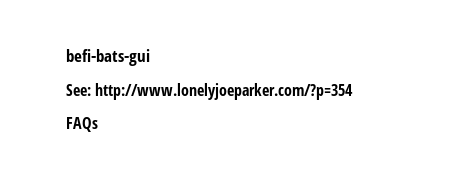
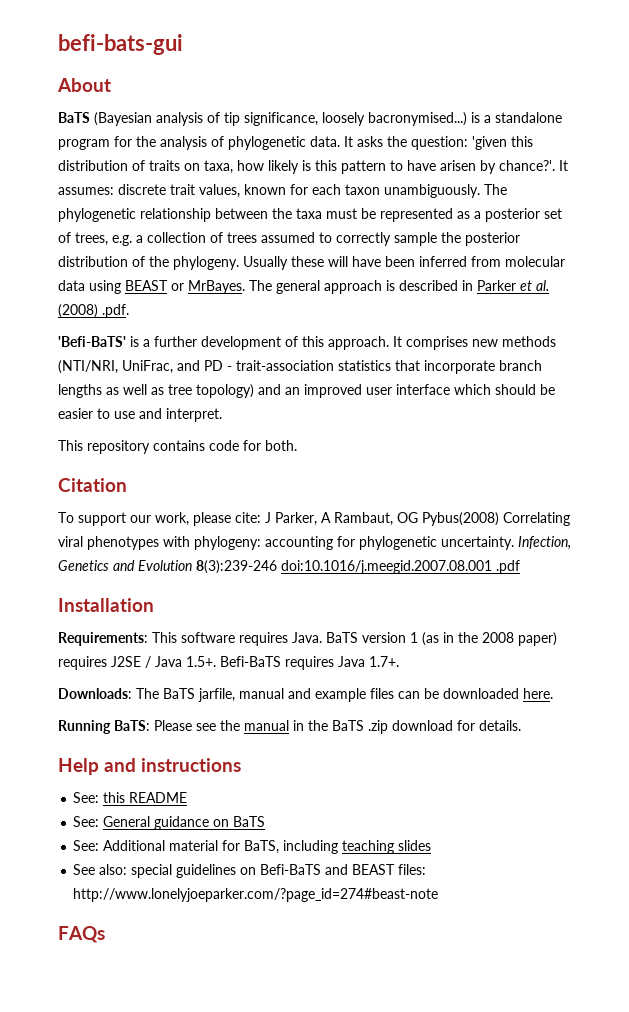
[66,83,354,100] See: http://www.lonelyjoeparker.com/?p=354 -> [57,78,111,92] [58,112,562,126] [58,136,533,150] [58,160,568,174] [58,184,507,198] [58,208,562,222] [58,232,520,246] [58,256,565,270] [58,280,549,294] [58,304,129,318] [58,336,556,350] [58,360,542,374] [58,384,555,398] [58,408,222,422] [58,440,297,454] [58,478,127,492] [58,512,570,526] [58,536,571,550] [58,560,520,574] [58,598,154,612] [58,632,557,646] [58,656,399,670] [58,688,553,702] [58,720,521,734] [58,758,242,775] [73,792,188,803] [73,816,266,830] [73,840,432,854] [73,864,427,878] [73,888,439,902] About // BaTS (Bayesian analysis of tip significance, loosely bacronymised...) is a standalone program for the analysis of phylogenetic data. It asks the question: 'given this distribution of traits on taxa, how likely is this pattern to have arisen by chance?'. It assumes: discrete trait values, known for each taxon unambiguously. The phylogenetic relationship between the taxa must be represented as a posterior set of trees, e.g. a collection of trees assumed to correctly sample the posterior distribution of the phylogeny. Usually these will have been inferred from molecular data using BEAST or MrBayes. The general approach is described in Parker et al. (2008) .pdf. // 'Befi-BaTS' is a further development of this approach. It comprises new methods (NTI/NRI, UniFrac, and PD - trait-association statistics that incorporate branch lengths as well as tree topology) and an improved user interface which should be easier to use and interpret. // This repository contains code for both. // Citation // To support our work, please cite: J Parker, A Rambaut, OG Pybus(2008) Correlating viral phenotypes with phylogeny: accounting for phylogenetic uncertainty. Infection, Genetics and Evolution 8(3):239-246 doi:10.1016/j.meegid.2007.08.001 .pdf // Installation // Requirements: This software requires Java. BaTS version 1 (as in the 2008 paper) requires J2SE / Java 1.5+. Befi-BaTS requires Java 1.7+. // Downloads: The BaTS jarfile, manual and example files can be downloaded here. // Running BaTS: Please see the manual in the BaTS .zip download for details. // Help and instructions // See: this README // See: General guidance on BaTS // See: Additional material for BaTS, including teaching slides // See also: special guidelines on Befi-BaTS and BEAST files: http://www.lonelyjoeparker.com/?page_id=274#beast-note

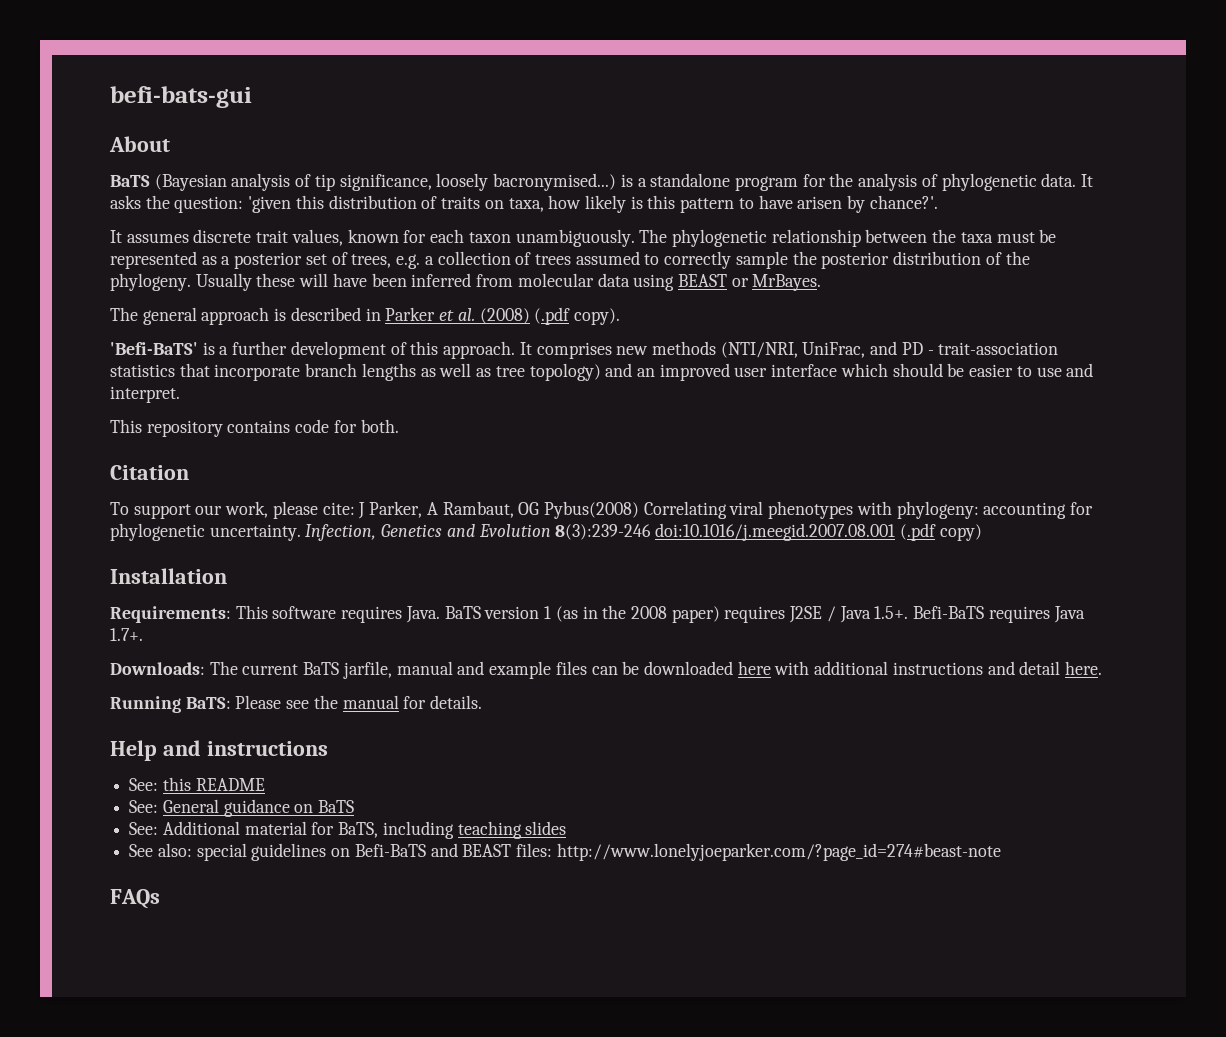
[559,160,568,171] [58,187,114,195] It assumes: -> [110,230,189,243] // It assumes
(245, 287) none -> (822, 282) //
[102,304,129,318] .pdf. -> [534,307,620,325] (.pdf copy).
[496,560,520,574] .pdf -> [899,523,982,541] (.pdf copy)
(159, 693) none -> [242,664,299,675] current
(519, 693) none -> [737,661,1061,675] here with additional instructions and detail
[293,720,453,734] in the BaTS .zip download -> (399, 702) none

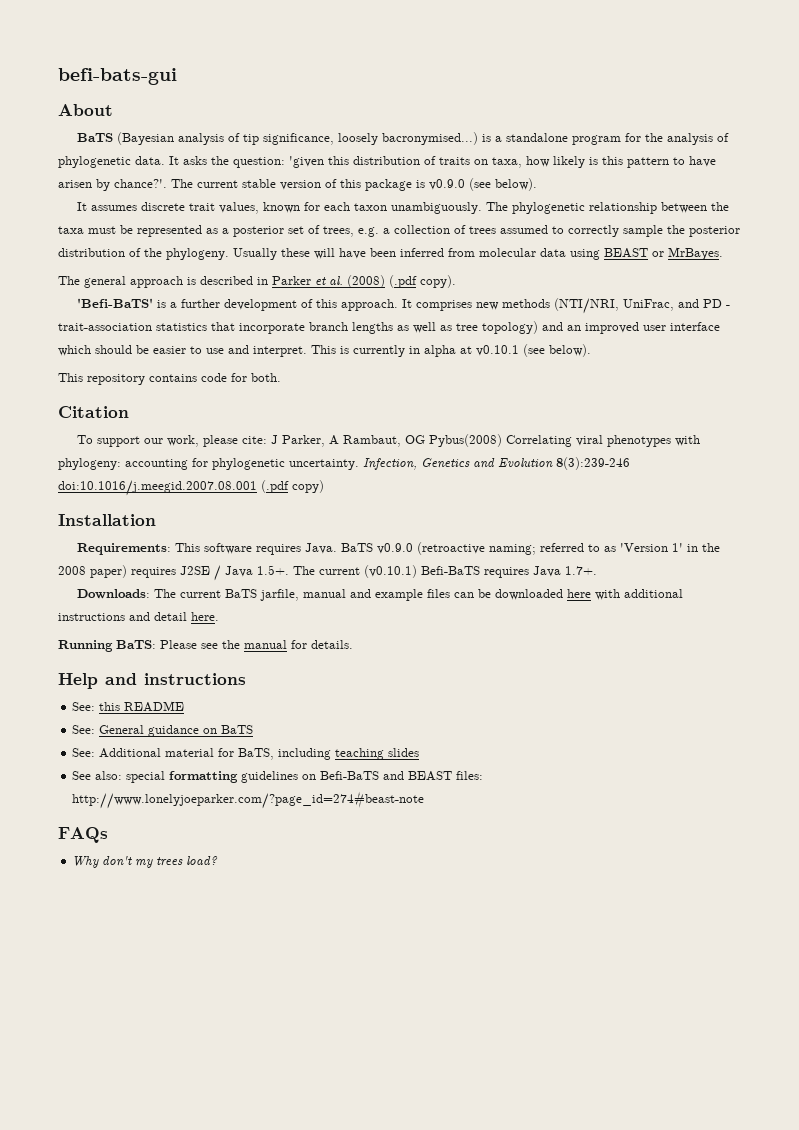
(938, 202) none -> [171,178,537,191] The current stable version of this package is v0.9.0 (see below).
(180, 394) none -> [311,344,591,357] This is currently in alpha at v0.10.1 (see below).
[484,606,578,622] version 1 (as -> [377,542,684,555] v0.9.0 (retroactive naming; referred to as 'Version 1'
(909, 612) none -> [293,565,417,578] The current (v0.10.1)
(247, 852) none -> [169,771,239,783] formatting
(160, 899) none -> [72,856,219,868] // Why don't my trees load?

